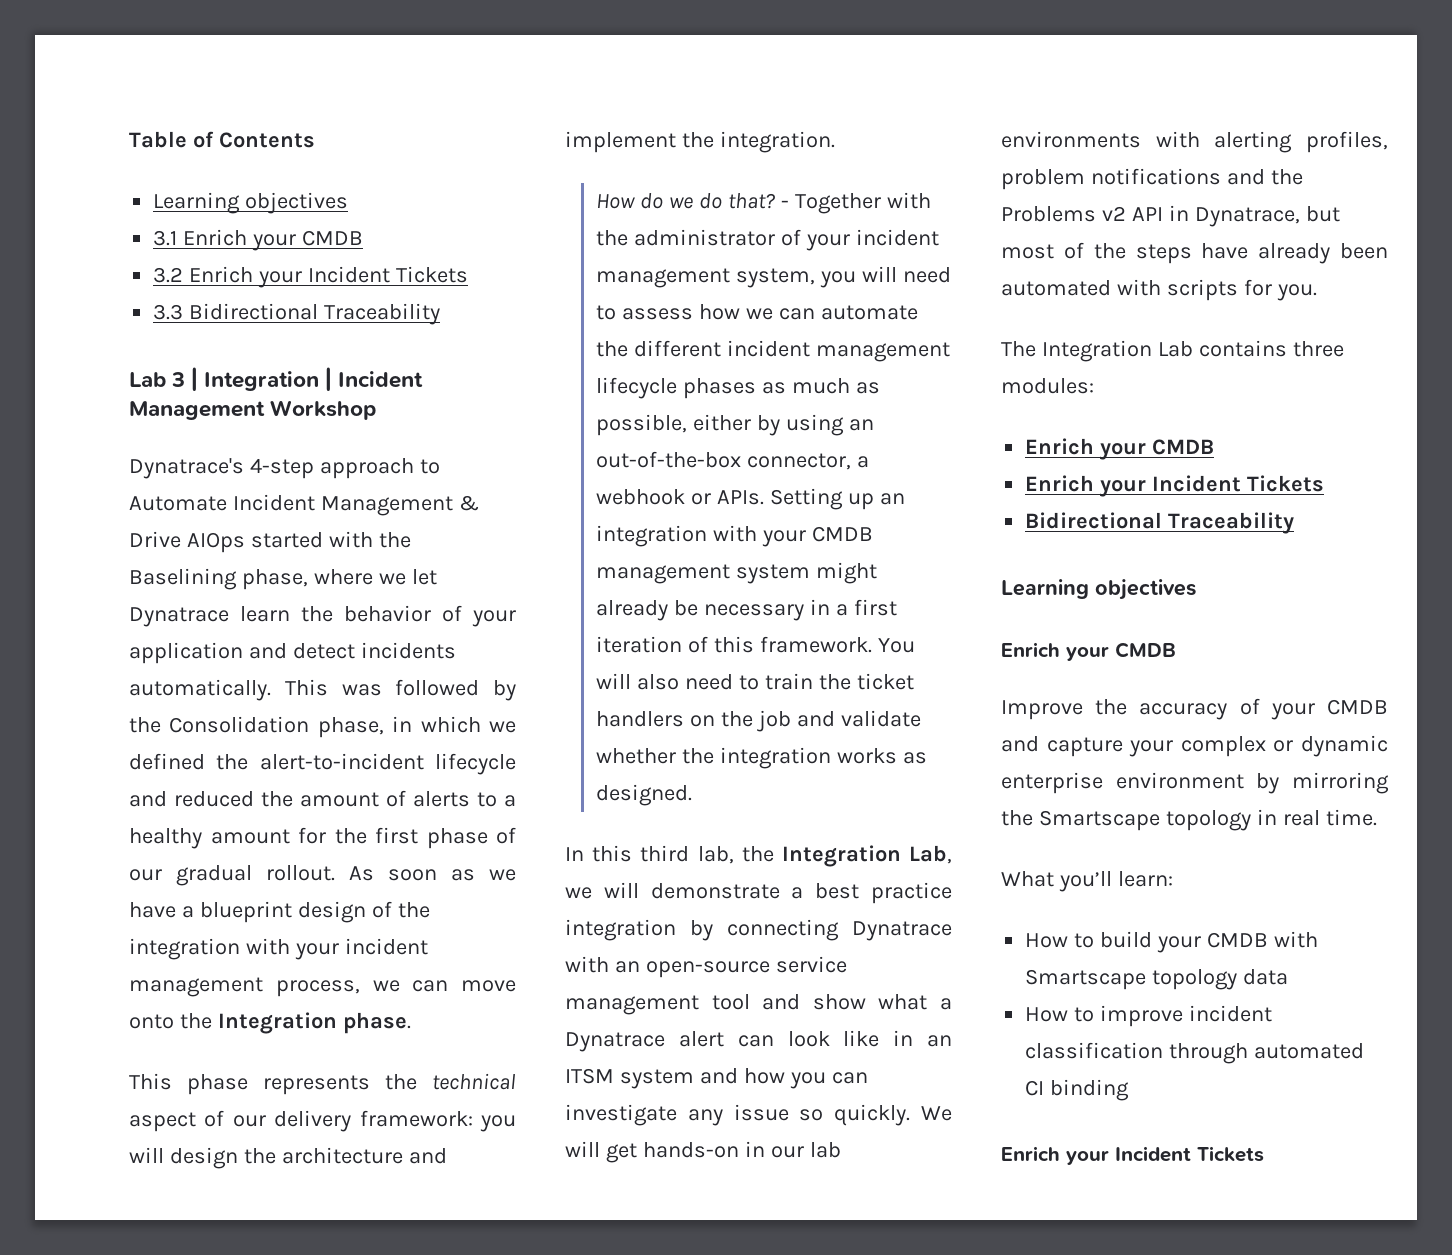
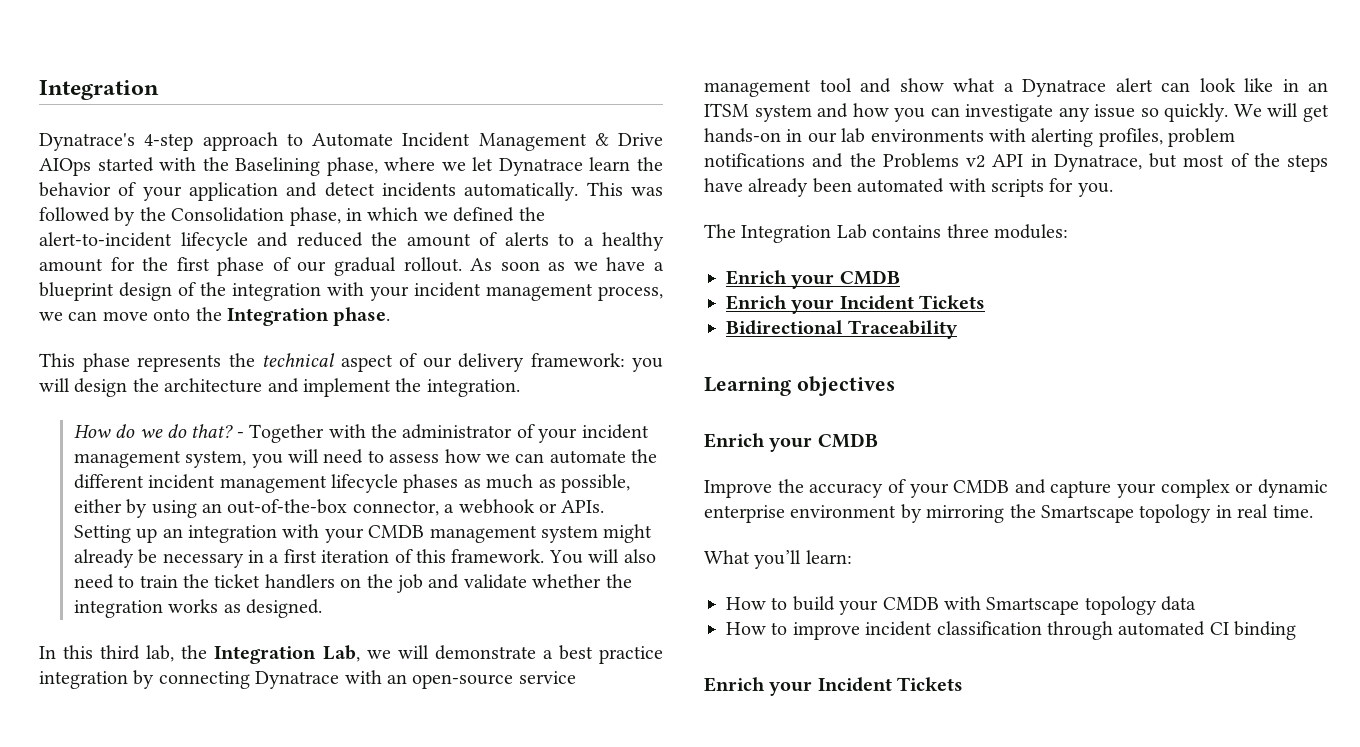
[129,131,315,148] [153,192,349,214] [153,229,364,251] [153,266,468,288] [153,303,441,325] [129,367,424,391] [129,400,378,420] Table of Contents // Learning objectives // 3.1 Enrich your CMDB // 3.2 Enrich your Incident Tickets // 3.3 Bidirectional Traceability // Lab 3 | Integration | Incident Management Workshop -> [39,80,159,100] Integration

